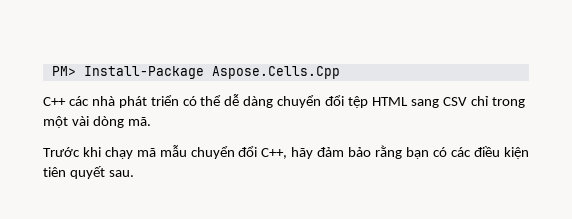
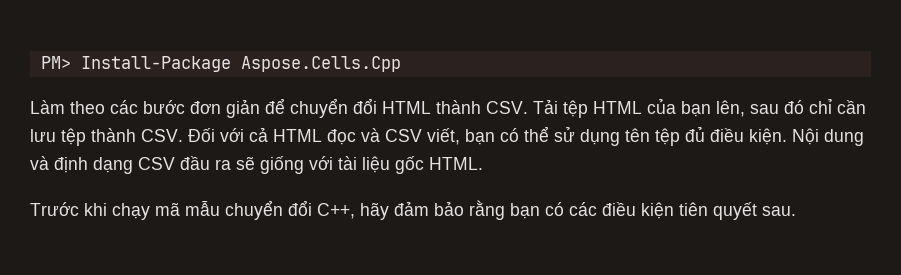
[43,94,525,108] [43,116,151,128] C++ các nhà phát triển có thể dễ dàng chuyển đổi tệp HTML sang CSV chỉ trong một vài dòng mã. -> [30,98,866,118] [30,126,864,146] [30,156,483,174] Làm theo các bước đơn giản để chuyển đổi HTML thành CSV. Tải tệp HTML của bạn lên, sau đó chỉ cần lưu tệp thành CSV. Đối với cả HTML đọc và CSV viết, bạn có thể sử dụng tên tệp đủ điều kiện. Nội dung và định dạng CSV đầu ra sẽ giống với tài liệu gốc HTML.

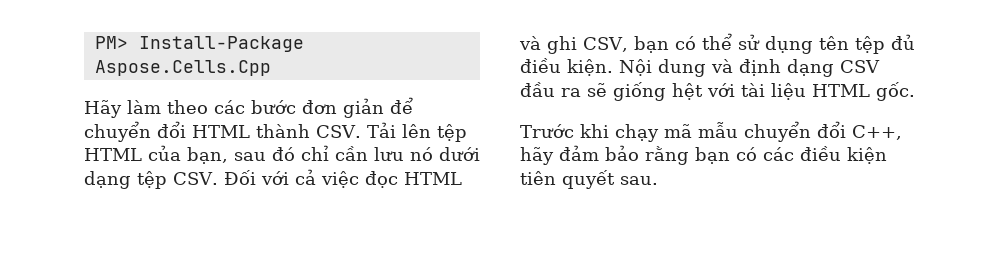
[30,100,65,114] Làm -> [84,100,161,118] Hãy làm
(558, 106) none -> [401,124,431,138] lên
[681,100,745,117] bạn lên, -> [187,147,228,164] bạn,
[61,127,460,146] tệp thành CSV. Đối với cả HTML đọc và CSV viết, -> [410,147,480,161] [84,169,462,189] [519,36,628,54] nó dưới dạng tệp CSV. Đối với cả việc đọc HTML và ghi CSV,
(304, 165) none -> [672,83,703,100] hệt
[395,156,483,174] gốc HTML. -> [812,82,915,101] HTML gốc.

